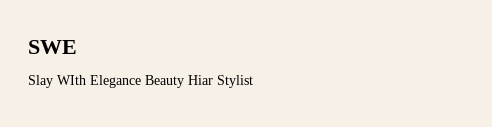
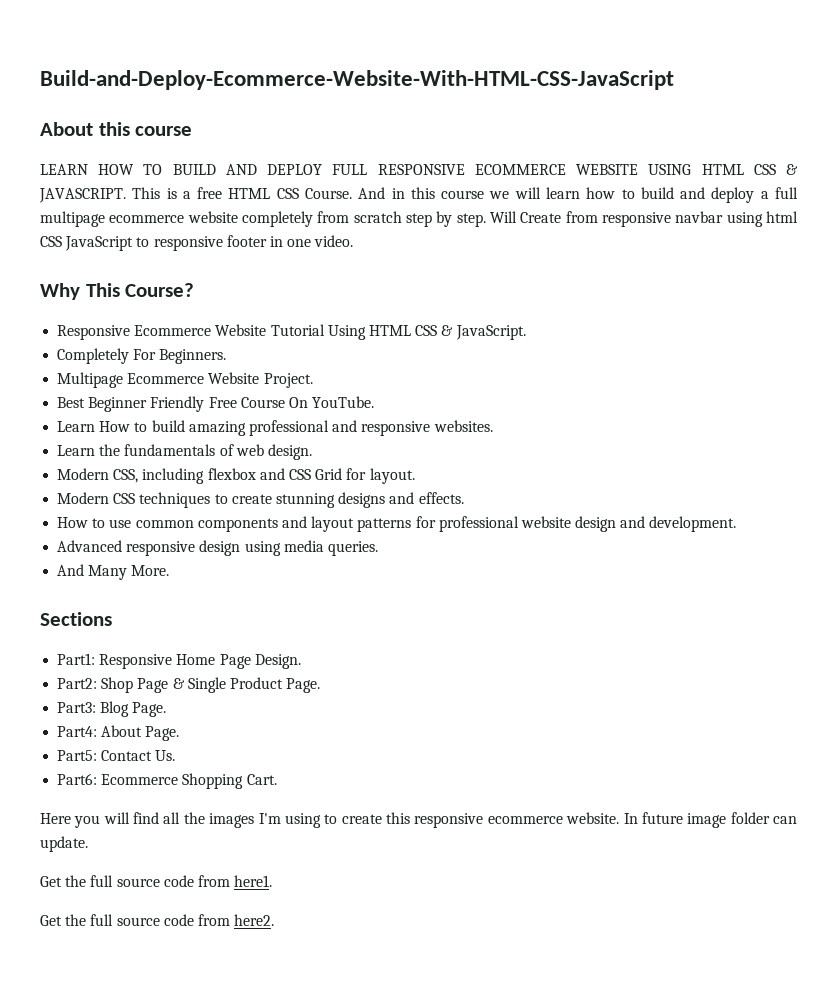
[28,40,77,54] [28,75,253,88] SWE // Slay WIth Elegance Beauty Hiar Stylist -> [40,70,674,90] [40,122,193,136] [40,164,799,175] [39,187,799,203] [40,211,798,227] [40,235,354,251] [40,283,195,300] [57,324,526,340] [57,348,227,364] [57,372,313,388] [57,396,375,412] [57,420,493,436] [57,444,312,460] [57,468,415,484] [57,492,464,508] [57,516,737,532] [57,540,378,556] [57,564,170,580] [40,612,112,626] [57,653,301,669] [57,677,321,693] [57,701,167,717] [57,725,180,741] [57,750,176,761] [57,773,277,789] [40,812,797,828] [40,836,88,852] [40,875,273,887] [40,914,275,926] Build-and-Deploy-Ecommerce-Website-With-HTML-CSS-JavaScript // About this course // LEARN HOW TO BUILD AND DEPLOY FULL RESPONSIVE ECOMMERCE WEBSITE USING HTML CSS & JAVASCRIPT. This is a free HTML CSS Course. And in this course we will learn how to build and deploy a full multipage ecommerce website completely from scratch step by step. Will Create from responsive navbar using html CSS JavaScript to responsive footer in one video. // Why This Course? // Responsive Ecommerce Website Tutorial Using HTML CSS & JavaScript. // Completely For Beginners. // Multipage Ecommerce Website Project. // Best Beginner Friendly Free Course On YouTube. // Learn How to build amazing professional and responsive websites. // Learn the fundamentals of web design. // Modern CSS, including flexbox and CSS Grid for layout. // Modern CSS techniques to create stunning designs and effects. // How to use common components and layout patterns for professional website design and development. // Advanced responsive design using media queries. // And Many More. // Sections // Part1: Responsive Home Page Design. // Part2: Shop Page & Single Product Page. // Part3: Blog Page. // Part4: About Page. // Part5: Contact Us. // Part6: Ecommerce Shopping Cart. // Here you will find all the images I'm using to create this responsive ecommerce website. In future image folder can update. // Get the full source code from here1. // Get the full source code from here2.

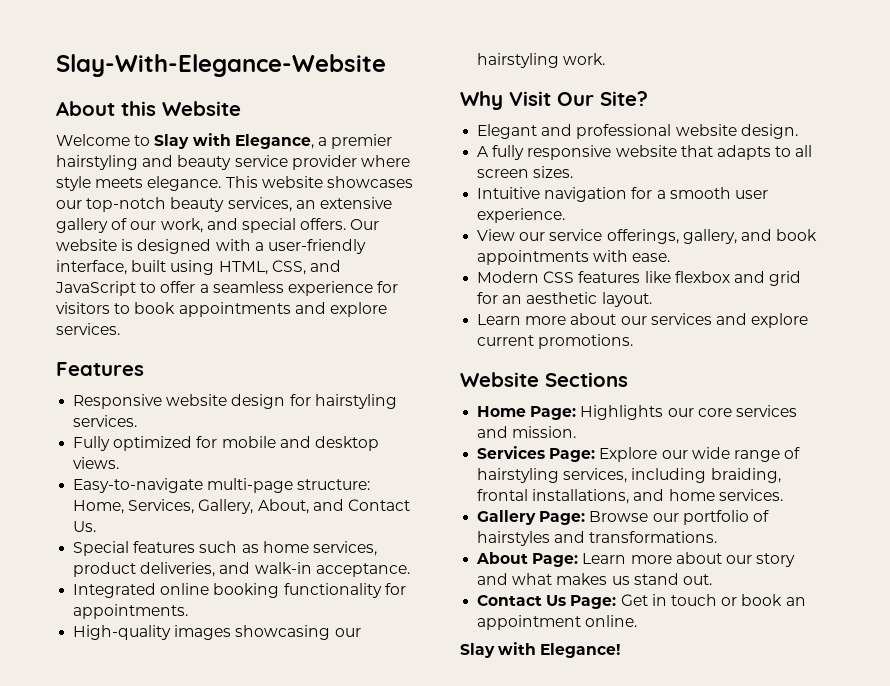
[40,70,674,90] Build-and-Deploy-Ecommerce-Website-With-HTML-CSS-JavaScript -> [56,54,386,77] Slay-With-Elegance-Website
[135,126,193,136] [40,164,799,175] [39,187,799,203] [40,211,798,227] [40,235,354,251] [40,283,195,300] [57,324,526,340] [57,348,227,364] [57,372,313,388] [57,396,375,412] [57,420,493,436] [57,444,312,460] [57,468,415,484] [57,492,464,508] [57,516,737,532] [57,540,378,556] [57,564,170,580] [40,612,112,626] [57,653,301,669] [57,677,321,693] [57,701,167,717] [57,725,180,741] [57,750,176,761] [57,773,277,789] [40,812,797,828] [40,836,88,852] [40,875,273,887] [40,914,275,926] course // LEARN HOW TO BUILD AND DEPLOY FULL RESPONSIVE ECOMMERCE WEBSITE USING HTML CSS & JAVASCRIPT. This is a free HTML CSS Course. And in this course we will learn how to build and deploy a full multipage ecommerce website completely from scratch step by step. Will Create from responsive navbar using html CSS JavaScript to responsive footer in one video. // Why This Course? // Responsive Ecommerce Website Tutorial Using HTML CSS & JavaScript. // Completely For Beginners. // Multipage Ecommerce Website Project. // Best Beginner Friendly Free Course On YouTube. // Learn How to build amazing professional and responsive websites. // Learn the fundamentals of web design. // Modern CSS, including flexbox and CSS Grid for layout. // Modern CSS techniques to create stunning designs and effects. // How to use common components and layout patterns for professional website design and development. // Advanced responsive design using media queries. // And Many More. // Sections // Part1: Responsive Home Page Design. // Part2: Shop Page & Single Product Page. // Part3: Blog Page. // Part4: About Page. // Part5: Contact Us. // Part6: Ecommerce Shopping Cart. // Here you will find all the images I'm using to create this responsive ecommerce website. In future image folder can update. // Get the full source code from here1. // Get the full source code from here2. -> [162,101,241,116] [56,133,393,149] [56,155,410,170] [56,176,413,191] [56,197,392,212] [56,218,380,233] [56,239,366,254] [56,260,341,275] [55,281,399,296] [56,302,387,317] [56,323,120,335] [56,362,144,376] [73,394,397,409] [73,415,138,427] [73,436,379,451] [73,457,120,469] [73,478,371,493] [73,499,410,514] [73,521,97,532] [73,541,377,556] [73,562,410,577] [73,583,406,598] [73,604,189,619] [73,625,361,640] [477,53,606,68] [460,91,648,110] [477,124,798,139] [477,145,813,160] [477,166,574,178] [477,187,768,202] [477,208,566,223] [477,229,818,244] [477,250,671,265] [477,271,802,286] [477,292,652,307] [477,313,809,328] [477,334,634,349] [460,372,628,387] [477,405,797,420] [477,426,577,438] [477,446,801,462] [477,468,781,483] [477,489,783,504] [477,510,769,525] [477,531,718,546] [476,552,796,567] [477,573,712,585] [477,594,806,609] [477,615,638,630] [460,642,621,658] Website // Welcome to Slay with Elegance, a premier hairstyling and beauty service provider where style meets elegance. This website showcases our top-notch beauty services, an extensive gallery of our work, and special offers. Our website is designed with a user-friendly interface, built using HTML, CSS, and JavaScript to offer a seamless experience for visitors to book appointments and explore services. // Features // Responsive website design for hairstyling services. // Fully optimized for mobile and desktop views. // Easy-to-navigate multi-page structure: Home, Services, Gallery, About, and Contact Us. // Special features such as home services, product deliveries, and walk-in acceptance. // Integrated online booking functionality for appointments. // High-quality images showcasing our hairstyling work. // Why Visit Our Site? // Elegant and professional website design. // A fully responsive website that adapts to all screen sizes. // Intuitive navigation for a smooth user experience. // View our service offerings, gallery, and book appointments with ease. // Modern CSS features like flexbox and grid for an aesthetic layout. // Learn more about our services and explore current promotions. // Website Sections // Home Page: Highlights our core services and mission. // Services Page: Explore our wide range of hairstyling services, including braiding, frontal installations, and home services. // Gallery Page: Browse our portfolio of hairstyles and transformations. // About Page: Learn more about our story and what makes us stand out. // Contact Us Page: Get in touch or book an appointment online. // Slay with Elegance!

